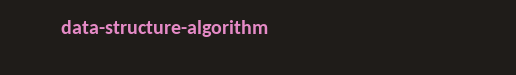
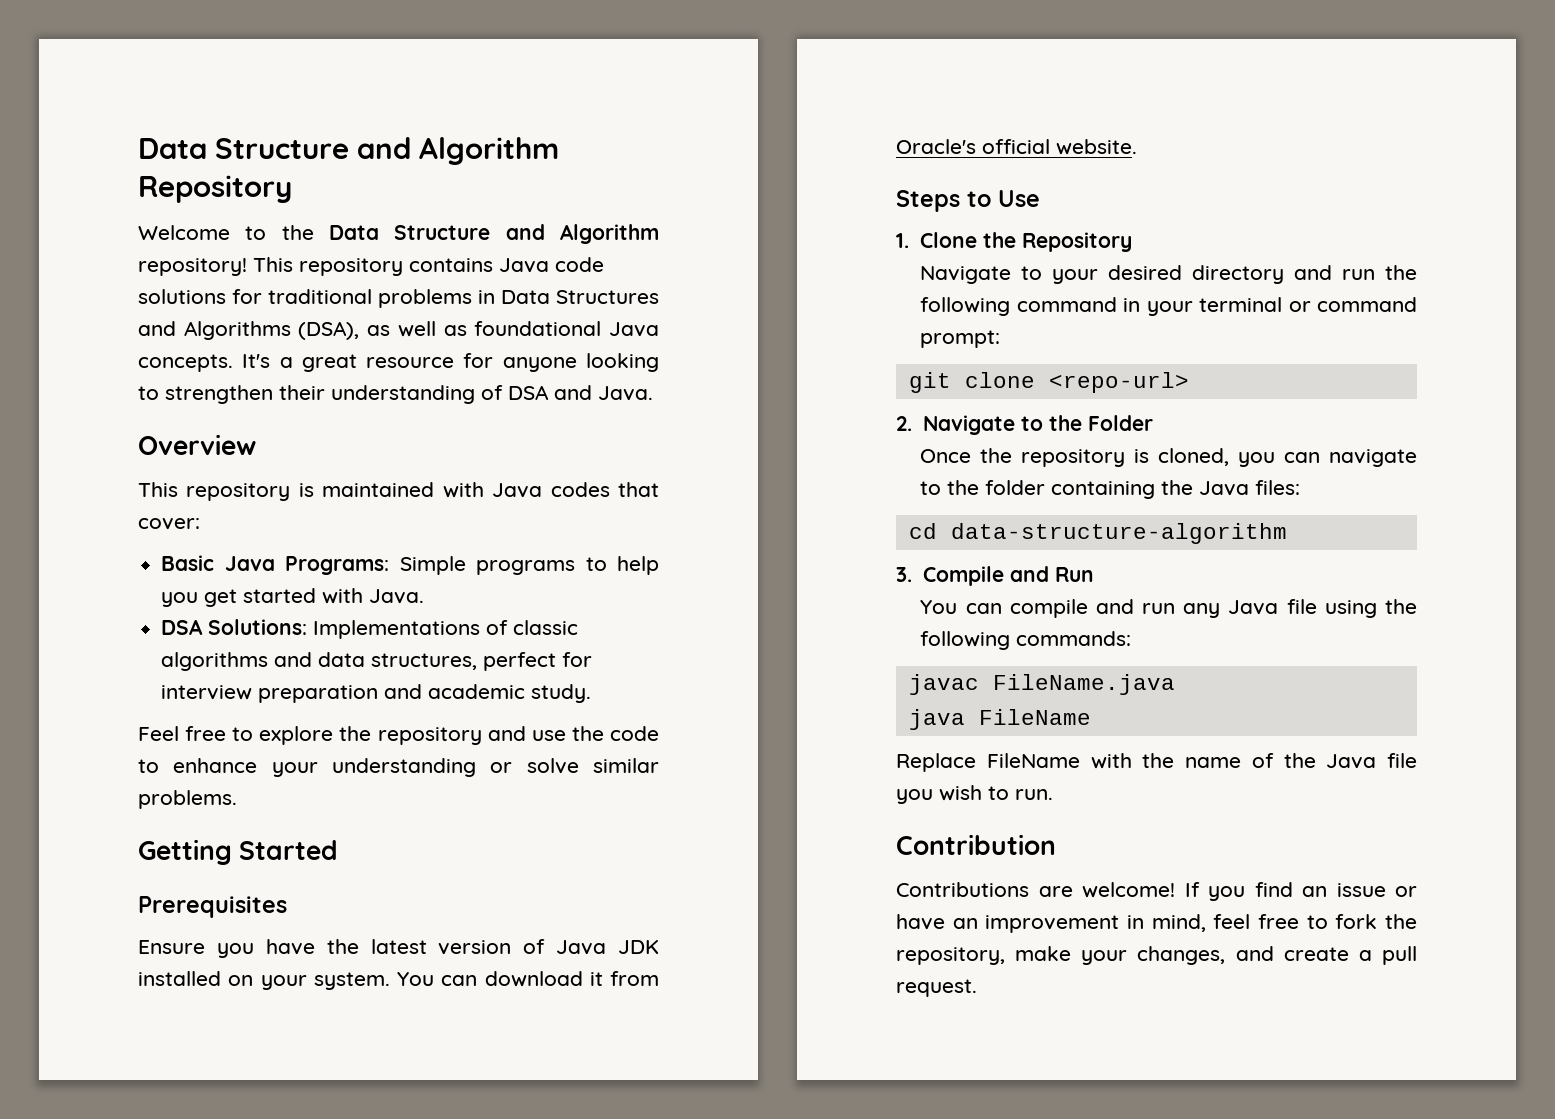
[61,20,268,37] data-structure-algorithm -> [138,137,559,165] [138,175,292,203] [138,224,659,244] [138,257,604,276] [138,289,659,308] [138,321,659,340] [138,353,659,372] [138,385,653,404] [138,434,256,455] [138,482,659,501] [138,518,200,530] [161,555,659,575] [161,588,425,607] [161,619,579,639] [161,652,593,671] [161,684,592,703] [138,726,659,745] [138,758,659,777] [138,790,237,809] [138,839,339,865] [138,896,287,918] [138,939,659,958] [138,971,659,990] [896,139,1137,155] [896,190,1040,212] [896,232,1133,252] [920,265,1417,284] [920,297,1417,316] [920,330,1001,348] [908,372,1189,393] [896,415,1153,435] [920,448,1417,467] [920,480,1301,499] [908,523,1287,544] [896,566,1094,586] [920,599,1417,618] [920,631,1132,650] [908,674,1175,695] [908,709,1091,730] [896,753,1417,772] [896,785,1053,804] [896,834,1056,855] [896,882,1417,901] [896,914,1417,933] [896,946,1417,965] [896,979,977,997] Data Structure and Algorithm Repository // Welcome to the Data Structure and Algorithm repository! This repository contains Java code solutions for traditional problems in Data Structures and Algorithms (DSA), as well as foundational Java concepts. It's a great resource for anyone looking to strengthen their understanding of DSA and Java. // Overview // This repository is maintained with Java codes that cover: // Basic Java Programs: Simple programs to help you get started with Java. // DSA Solutions: Implementations of classic algorithms and data structures, perfect for interview preparation and academic study. // Feel free to explore the repository and use the code to enhance your understanding or solve similar problems. // Getting Started // Prerequisites // Ensure you have the latest version of Java JDK installed on your system. You can download it from Oracle's official website. // Steps to Use // 1. Clone the Repository // Navigate to your desired directory and run the following command in your terminal or command prompt: // git clone <repo-url> // 2. Navigate to the Folder // Once the repository is cloned, you can navigate to the folder containing the Java files: // cd data-structure-algorithm // 3. Compile and Run // You can compile and run any Java file using the following commands: // javac FileName.java // java FileName // Replace FileName with the name of the Java file you wish to run. // Contribution // Contributions are welcome! If you find an issue or have an improvement in mind, feel free to fork the repository, make your changes, and create a pull request.

